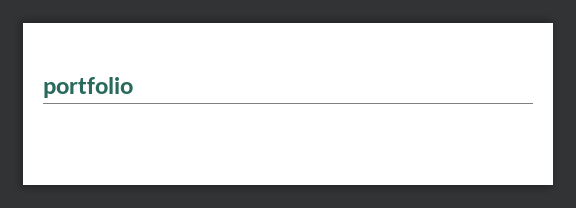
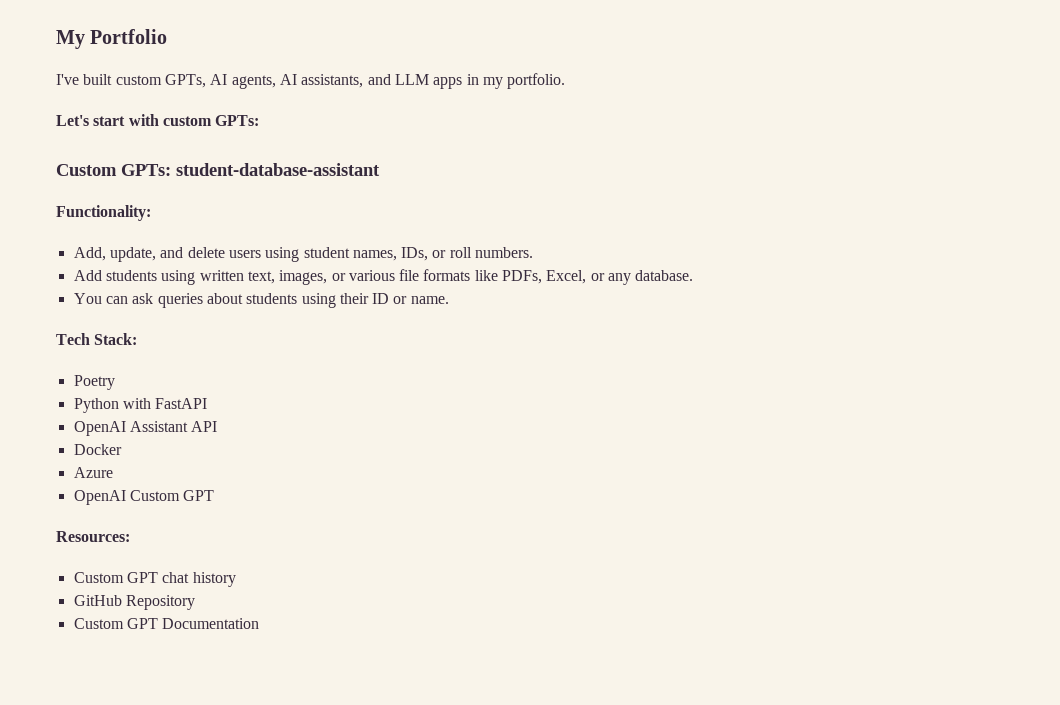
[43,77,133,98] portfolio -> [56,29,168,49] [56,73,566,89] [56,114,260,126] [56,163,380,176] [56,205,151,221] [73,247,534,262] [73,269,694,285] [73,293,449,308] [56,333,138,345] [73,375,115,390] [73,398,208,413] [73,421,218,436] [73,444,122,455] [73,467,113,478] [73,490,215,505] [56,531,130,542] [73,572,236,587] [73,595,195,610] [73,618,260,629] My Portfolio // I've built custom GPTs, AI agents, AI assistants, and LLM apps in my portfolio. // Let's start with custom GPTs: // Custom GPTs: student-database-assistant // Functionality: // Add, update, and delete users using student names, IDs, or roll numbers. // Add students using written text, images, or various file formats like PDFs, Excel, or any database. // You can ask queries about students using their ID or name. // Tech Stack: // Poetry // Python with FastAPI // OpenAI Assistant API // Docker // Azure // OpenAI Custom GPT // Resources: // Custom GPT chat history // GitHub Repository // Custom GPT Documentation

